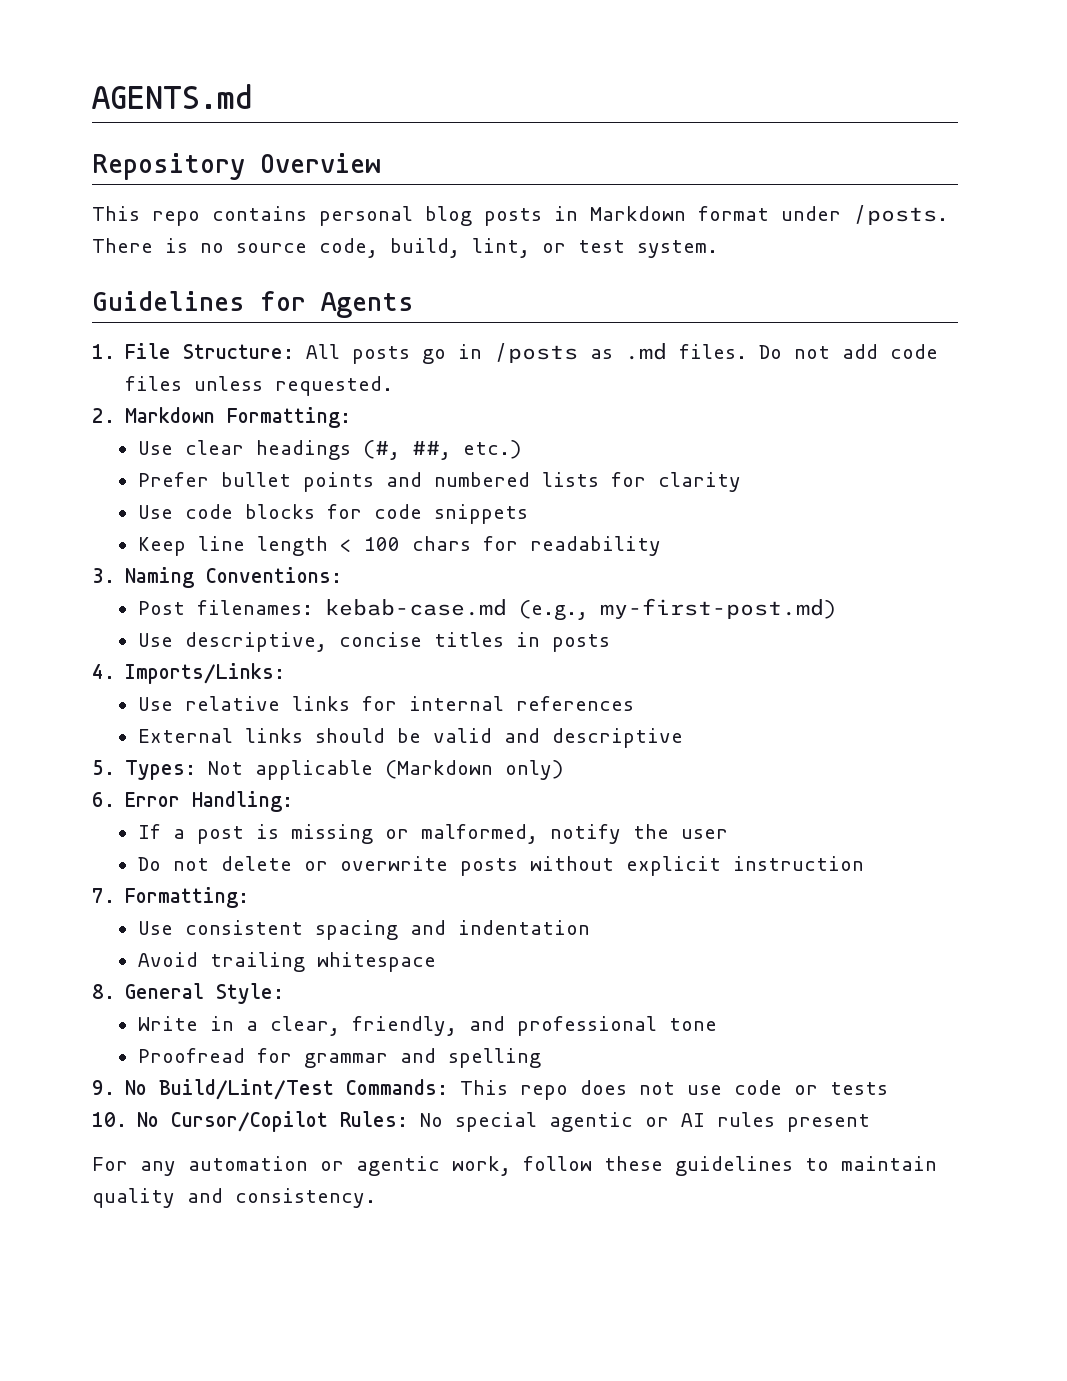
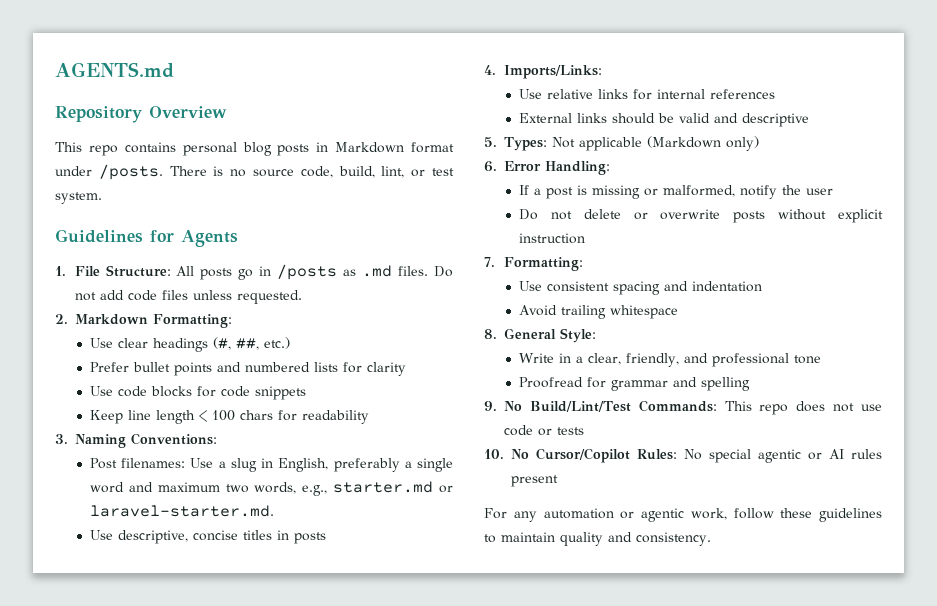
[324,598,835,620] kebab-case.md (e.g., my-first-post.md) -> [190,458,453,472] [90,481,453,496] [90,505,275,517] Use a slug in English, preferably a single word and maximum two words, e.g., starter.md or laravel-starter.md.

